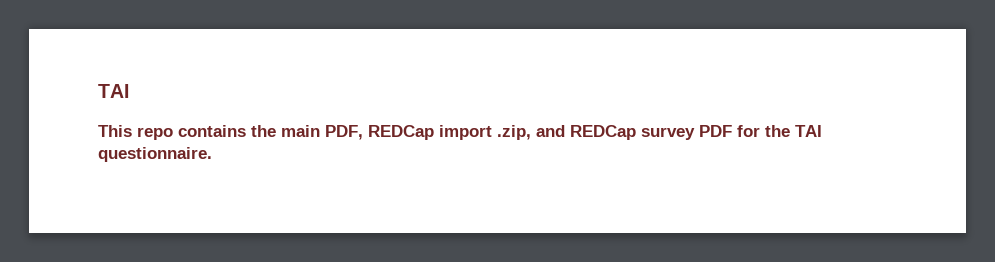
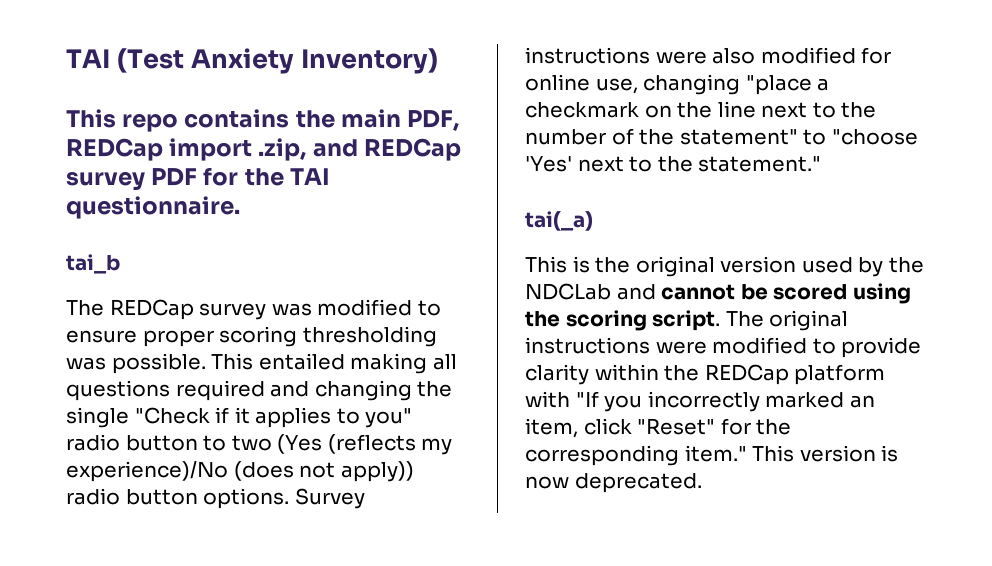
[98,84,129,98] TAI -> [66,48,438,74] TAI (Test Anxiety Inventory)
(212, 154) none -> [66,254,120,274] [66,299,441,320] [66,326,437,347] [66,353,457,374] [66,380,453,401] [66,407,413,428] [66,434,453,455] [66,461,414,482] [66,488,365,509] [525,47,892,64] [525,74,830,95] [525,101,877,118] [525,128,918,145] [525,156,822,172] [525,211,593,231] [525,256,924,277] [525,283,911,304] [525,310,849,331] [525,337,922,358] [525,364,886,385] [525,391,875,412] [525,418,792,438] [525,445,899,466] [525,473,702,493] // tai_b // The REDCap survey was modified to ensure proper scoring thresholding was possible. This entailed making all questions required and changing the single "Check if it applies to you" radio button to two (Yes (reflects my experience)/No (does not apply)) radio button options. Survey instructions were also modified for online use, changing "place a checkmark on the line next to the number of the statement" to "choose 'Yes' next to the statement." // tai(_a) // This is the original version used by the NDCLab and cannot be scored using the scoring script. The original instructions were modified to provide clarity within the REDCap platform with "If you incorrectly marked an item, click "Reset" for the corresponding item." This version is now deprecated.

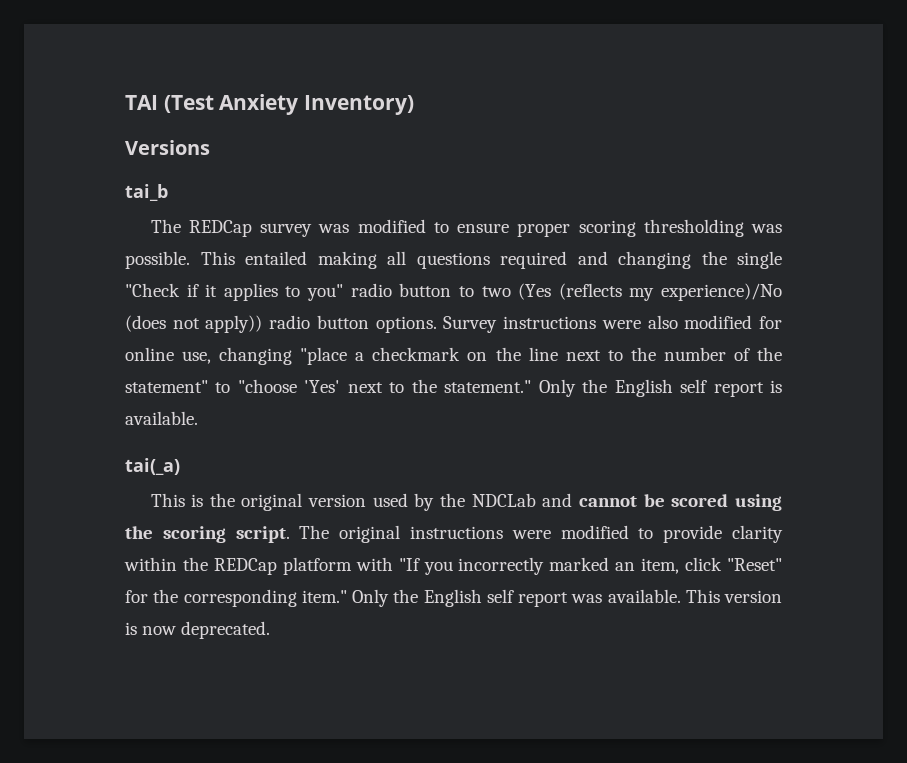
[66,109,460,132] [66,138,461,161] [66,167,330,190] [66,196,240,219] This repo contains the main PDF, REDCap import .zip, and REDCap survey PDF for the TAI questionnaire. -> [125,140,210,155] Versions
(822, 164) none -> [538,379,782,397] [125,411,198,425] Only the English self report is available.
(747, 453) none -> [352,589,681,607] Only the English self report was available.

